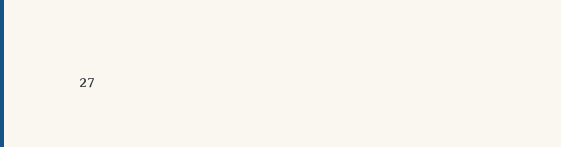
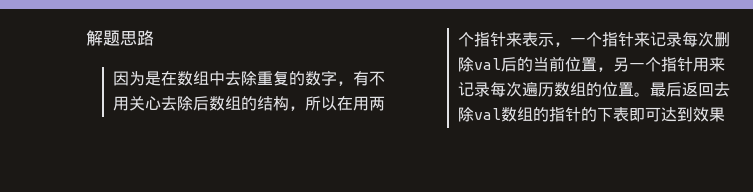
[79,78,95,88] 27 -> [86,30,154,46] [112,70,385,86] [112,96,385,111] [457,31,730,47] [457,56,725,72] [457,81,730,97] [457,107,725,122] 解题思路 // 因为是在数组中去除重复的数字，有不用关心去除后数组的结构，所以在用两个指针来表示，一个指针来记录每次删除val后的当前位置，另一个指针用来记录每次遍历数组的位置。最后返回去除val数组的指针的下表即可达到效果

